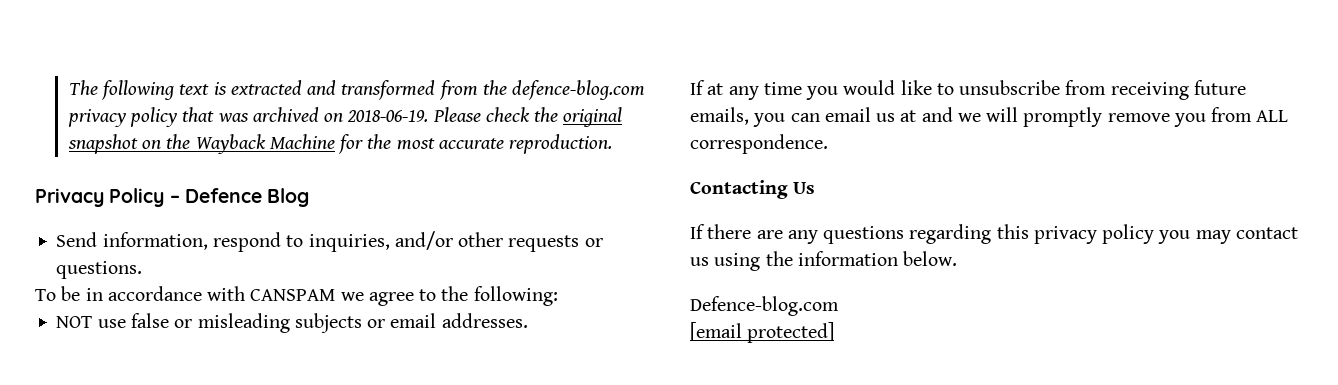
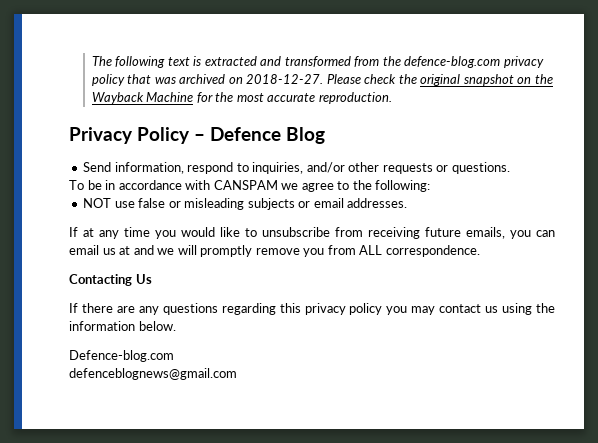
[347,110,429,122] 2018-06-19. -> [246,74,324,84] 2018-12-27.
[690,322,835,343] [email protected] -> [69,368,237,380] defenceblognews@gmail.com

